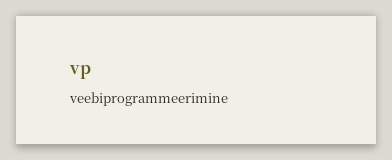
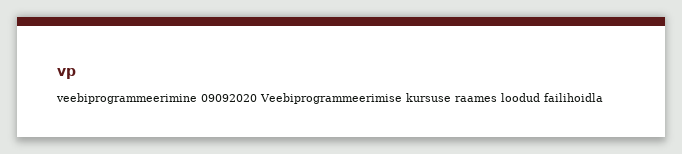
(228, 99) none -> [201,93,603,104] 09092020 Veebiprogrammeerimise kursuse raames loodud failihoidla

